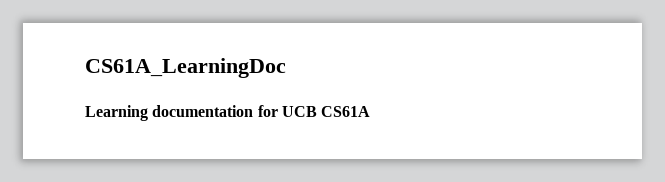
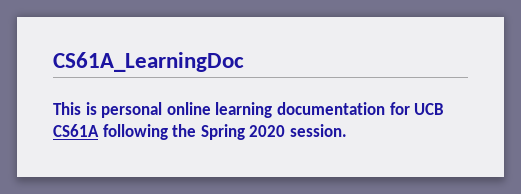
[85,105,371,121] Learning documentation for UCB CS61A -> [53,102,445,118] [53,124,347,140] This is personal online learning documentation for UCB CS61A following the Spring 2020 session.

